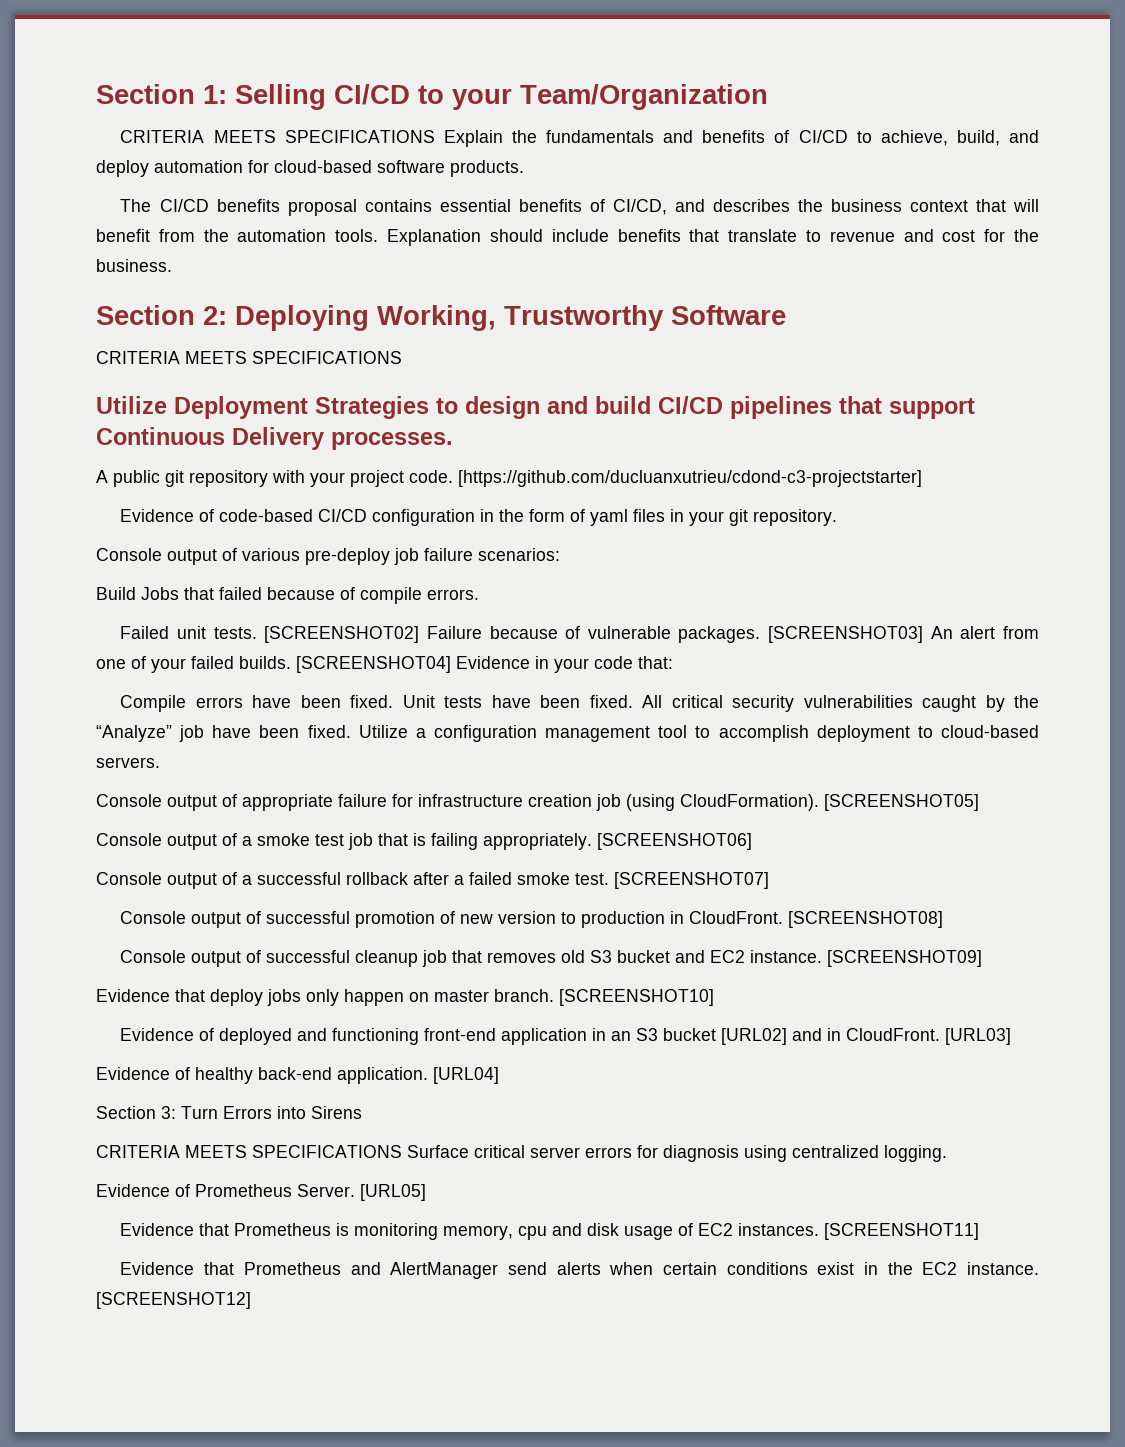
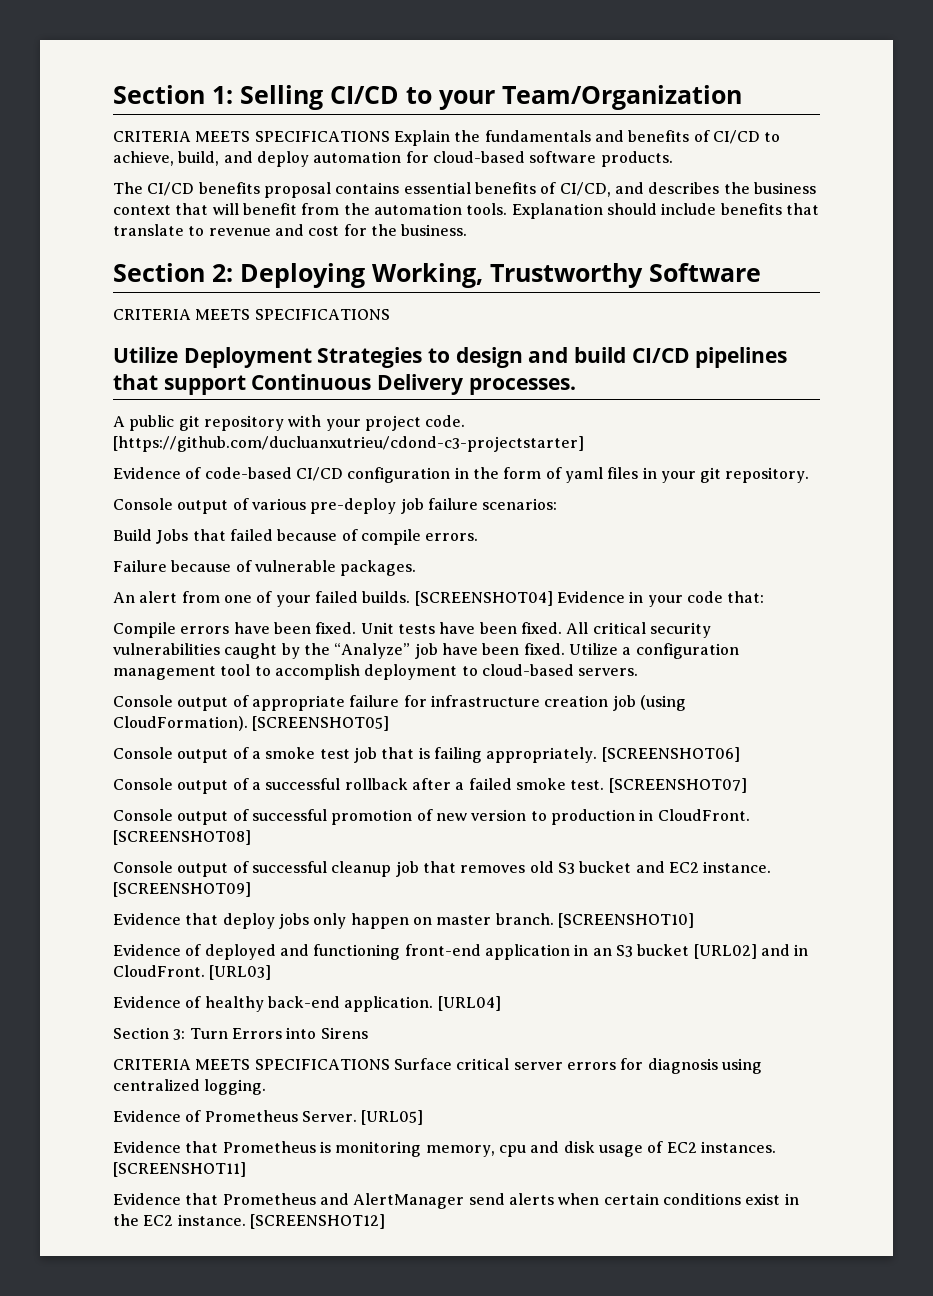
[120,626,420,643] Failed unit tests. [SCREENSHOT02] -> (479, 537) none
[768,626,924,643] [SCREENSHOT03] -> (417, 568) //

